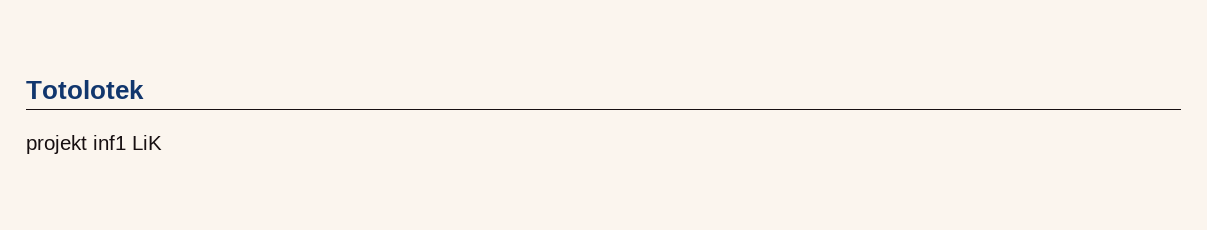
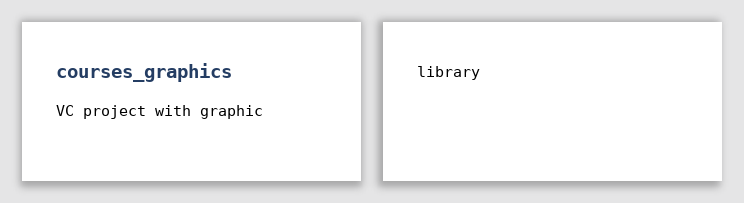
[26,80,144,99] [26,135,162,154] Totolotek // projekt inf1 LiK -> [56,63,232,82] [56,105,263,119] [417,66,480,80] courses_graphics // VC project with graphic library

